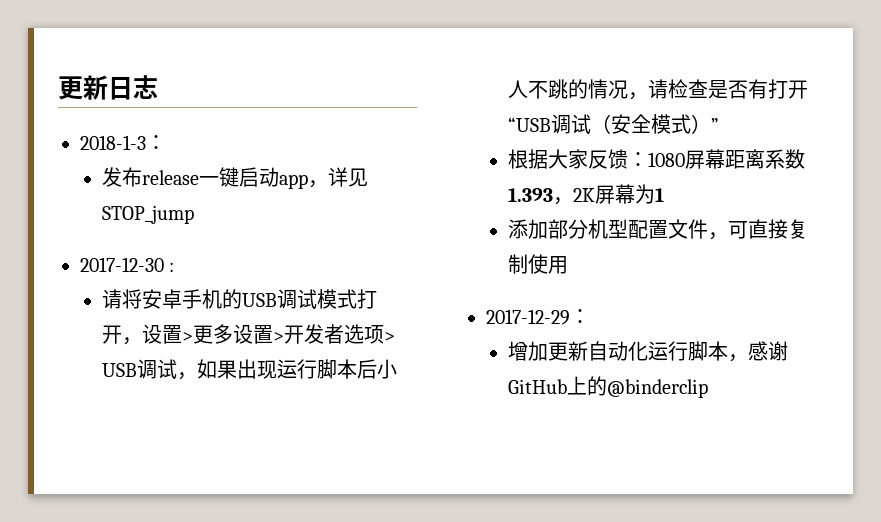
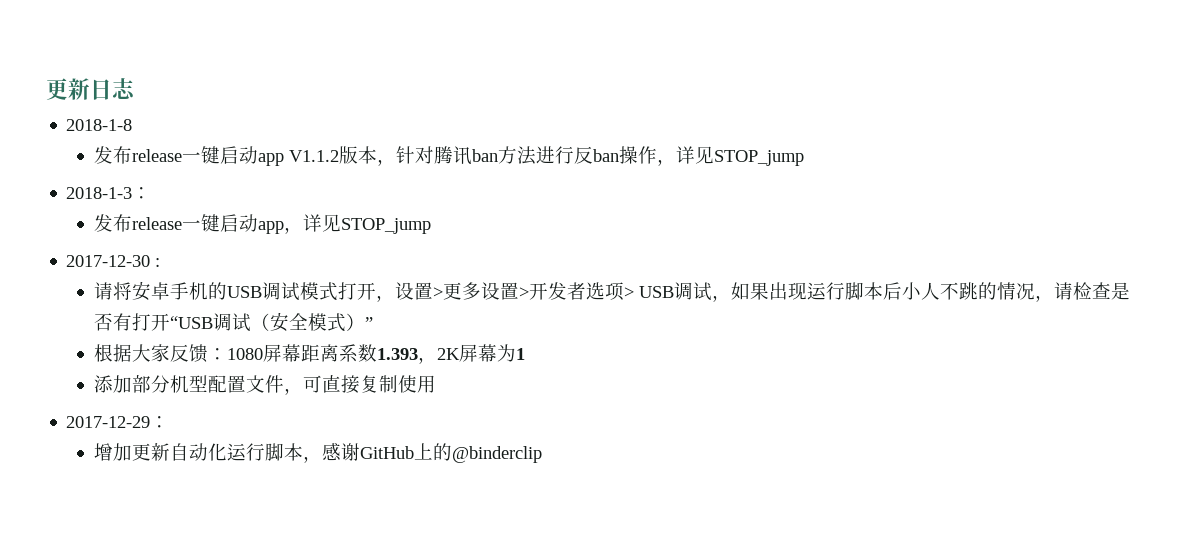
(158, 87) none -> [66,119,133,131] [93,146,804,166] // 2018-1-8 // 发布release一键启动app V1.1.2版本，针对腾讯ban方法进行反ban操作，详见STOP_jump

